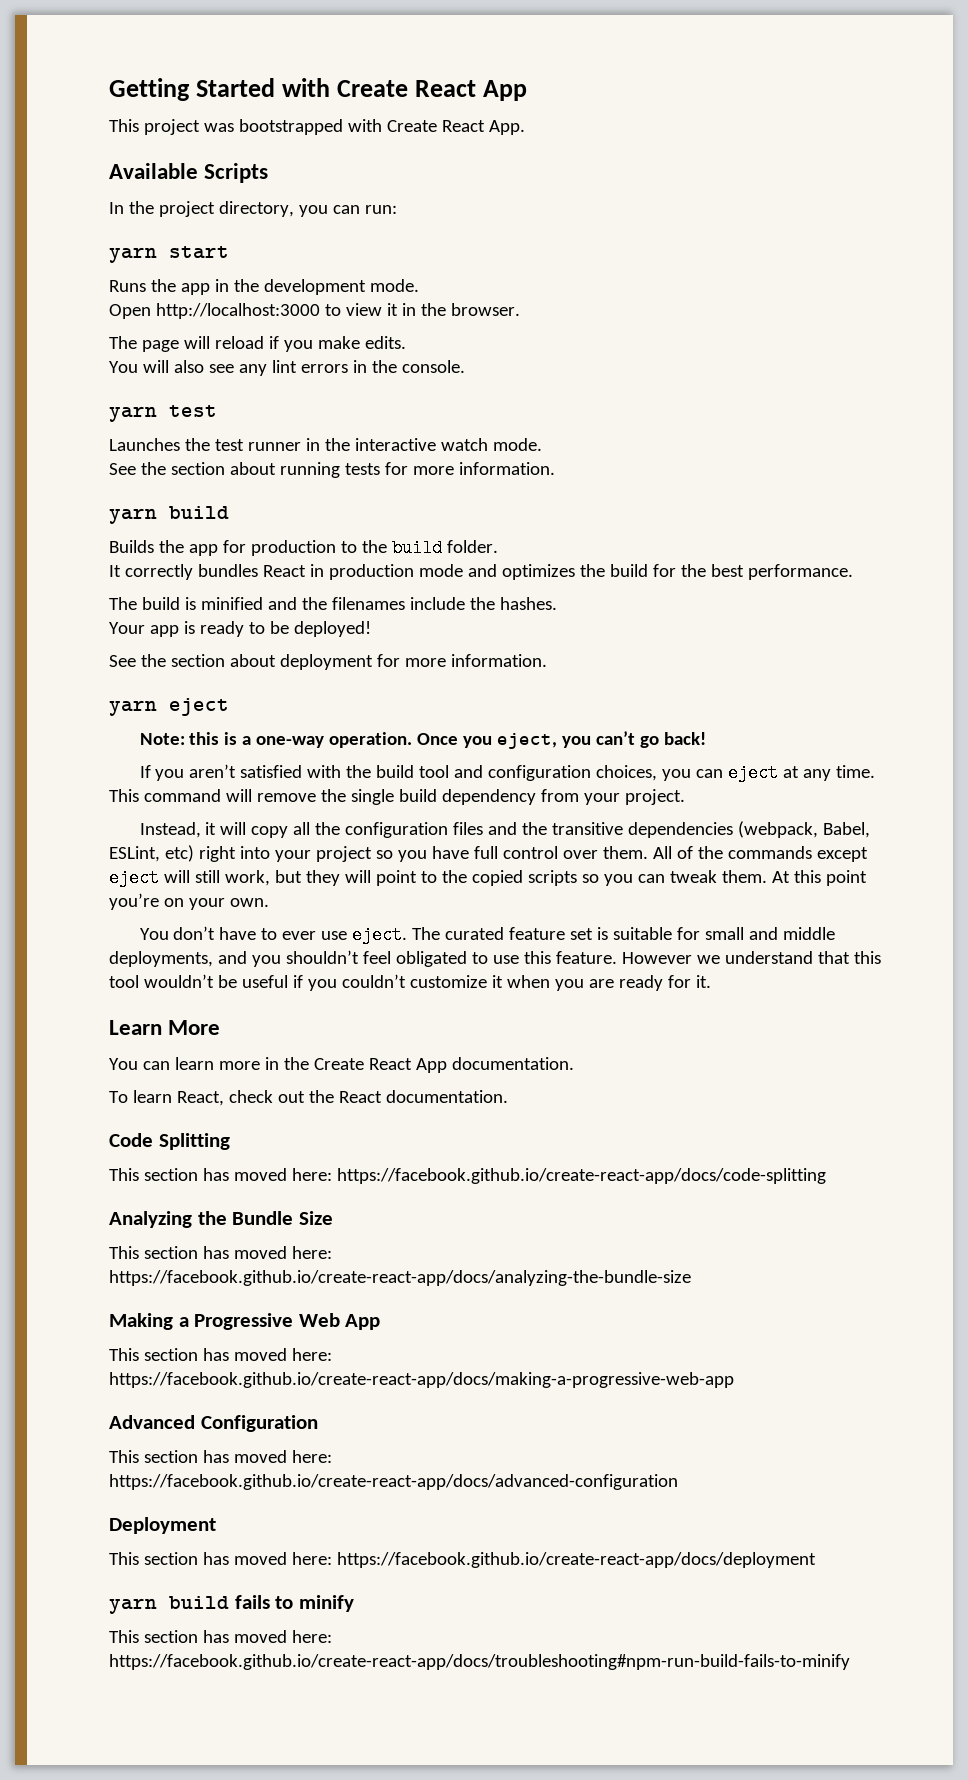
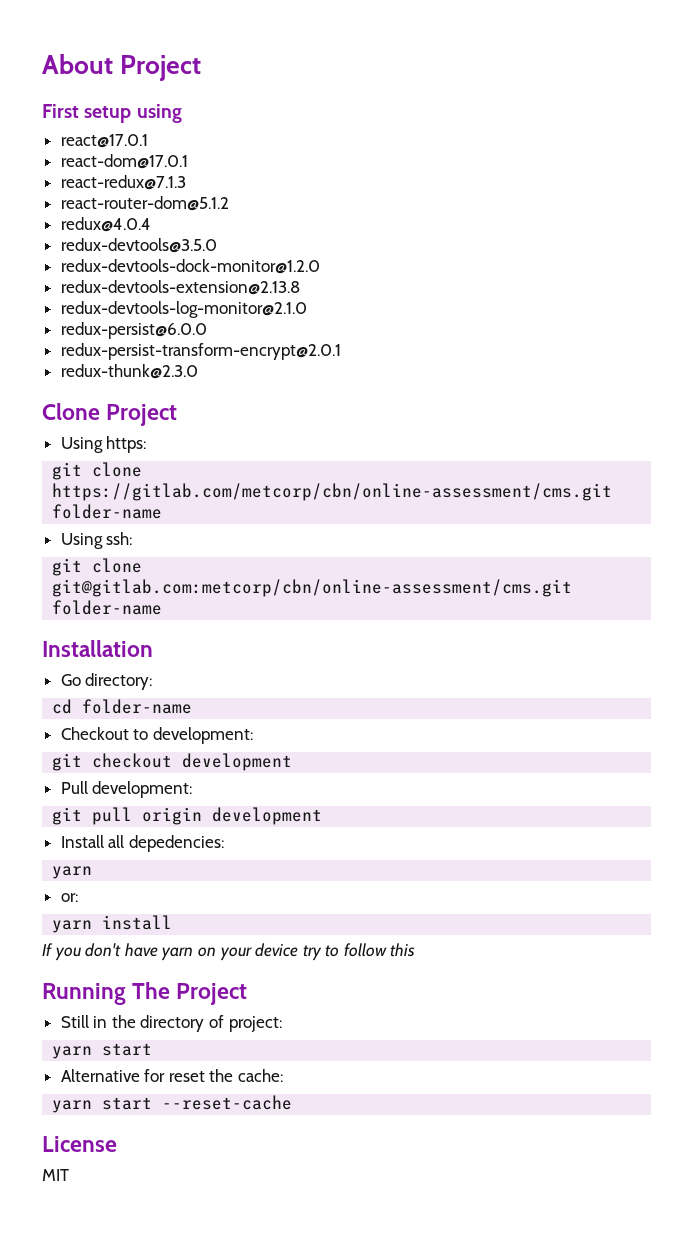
[109,78,528,101] [109,119,525,135] [109,163,269,183] [109,201,397,217] [109,246,229,263] [109,279,419,295] [109,303,520,319] [109,336,406,352] [109,360,465,376] [109,405,217,422] [109,438,542,451] [109,462,555,478] [109,506,229,524] [109,539,498,557] [109,564,853,580] [109,597,557,610] [109,621,371,637] [109,654,547,670] [109,698,229,716] [139,731,707,749] [139,764,876,782] [109,789,685,805] [139,821,871,838] [109,845,868,862] [109,869,867,887] [109,893,269,910] [139,926,836,944] [109,950,881,967] [109,974,711,991] [109,1020,221,1035] [109,1057,574,1073] [109,1090,508,1106] [109,1133,230,1150] [109,1168,826,1184] [109,1211,333,1228] [109,1246,332,1259] [109,1270,691,1286] [109,1313,381,1330] [109,1348,332,1361] [109,1372,734,1388] [109,1415,318,1432] [109,1450,332,1463] [109,1474,678,1490] [109,1517,216,1534] [109,1552,816,1568] [109,1595,354,1614] [109,1630,332,1643] [109,1654,850,1670] Getting Started with Create React App // This project was bootstrapped with Create React App. // Available Scripts // In the project directory, you can run: // yarn start // Runs the app in the development mode. // Open http://localhost:3000 to view it in the browser. // The page will reload if you make edits. // You will also see any lint errors in the console. // yarn test // Launches the test runner in the interactive watch mode. // See the section about running tests for more information. // yarn build // Builds the app for production to the build folder. // It correctly bundles React in production mode and optimizes the build for the best performance. // The build is minified and the filenames include the hashes. // Your app is ready to be deployed! // See the section about deployment for more information. // yarn eject // Note: this is a one-way operation. Once you eject, you can’t go back! // If you aren’t satisfied with the build tool and configuration choices, you can eject at any time. This command will remove the single build dependency from your project. // Instead, it will copy all the configuration files and the transitive dependencies (webpack, Babel, ESLint, etc) right into your project so you have full control over them. All of the commands except eject will still work, but they will point to the copied scripts so you can tweak them. At this point you’re on your own. // You don’t have to ever use eject. The curated feature set is suitable for small and middle deployments, and you shouldn’t feel obligated to use this feature. However we understand that this tool wouldn’t be useful if you couldn’t customize it when you are ready for it. // Learn More // You can learn more in the Create React App documentation. // To learn React, check out the React documentation. // Code Splitting // This section has moved here: https://facebook.github.io/create-react-app/docs/code-splitting // Analyzing the Bundle Size // This section has moved here: https://facebook.github.io/create-react-app/docs/analyzing-the-bundle-size // Making a Progressive Web App // This section has moved here: https://facebook.github.io/create-react-app/docs/making-a-progressive-web-app // Advanced Configuration // This section has moved here: https://facebook.github.io/create-react-app/docs/advanced-configuration // Deployment // This section has moved here: https://facebook.github.io/create-react-app/docs/deployment // yarn build fails to minify // This section has moved here: https://facebook.github.io/create-react-app/docs/troubleshooting#npm-run-build-fails-to-minify -> [42,54,202,81] [42,104,182,123] [60,134,148,148] [60,154,188,169] [60,175,186,190] [60,196,229,211] [60,217,151,232] [60,238,217,253] [60,259,320,274] [60,280,300,295] [60,301,307,318] [60,322,207,339] [60,343,341,360] [60,364,198,379] [42,403,178,426] [60,436,147,453] [52,462,143,480] [52,483,613,501] [52,504,163,519] [60,532,133,549] [52,558,143,576] [52,579,573,597] [52,600,163,615] [42,640,153,657] [60,673,153,690] [52,699,193,714] [60,727,253,744] [52,753,293,771] [60,781,193,798] [52,807,323,825] [60,835,224,852] [52,866,93,879] [60,893,78,902] [52,915,173,933] [42,943,416,961] [42,982,248,1005] [60,1015,282,1032] [52,1043,153,1059] [60,1069,284,1082] [52,1095,293,1113] [42,1136,117,1152] [42,1169,69,1181] About Project // First setup using // react@17.0.1 // react-dom@17.0.1 // react-redux@7.1.3 // react-router-dom@5.1.2 // redux@4.0.4 // redux-devtools@3.5.0 // redux-devtools-dock-monitor@1.2.0 // redux-devtools-extension@2.13.8 // redux-devtools-log-monitor@2.1.0 // redux-persist@6.0.0 // redux-persist-transform-encrypt@2.0.1 // redux-thunk@2.3.0 // Clone Project // Using https: // git clone https://gitlab.com/metcorp/cbn/online-assessment/cms.git folder-name // Using ssh: // git clone git@gitlab.com:metcorp/cbn/online-assessment/cms.git folder-name // Installation // Go directory: // cd folder-name // Checkout to development: // git checkout development // Pull development: // git pull origin development // Install all depedencies: // yarn // or: // yarn install // If you don't have yarn on your device try to follow this // Running The Project // Still in the directory of project: // yarn start // Alternative for reset the cache: // yarn start --reset-cache // License // MIT

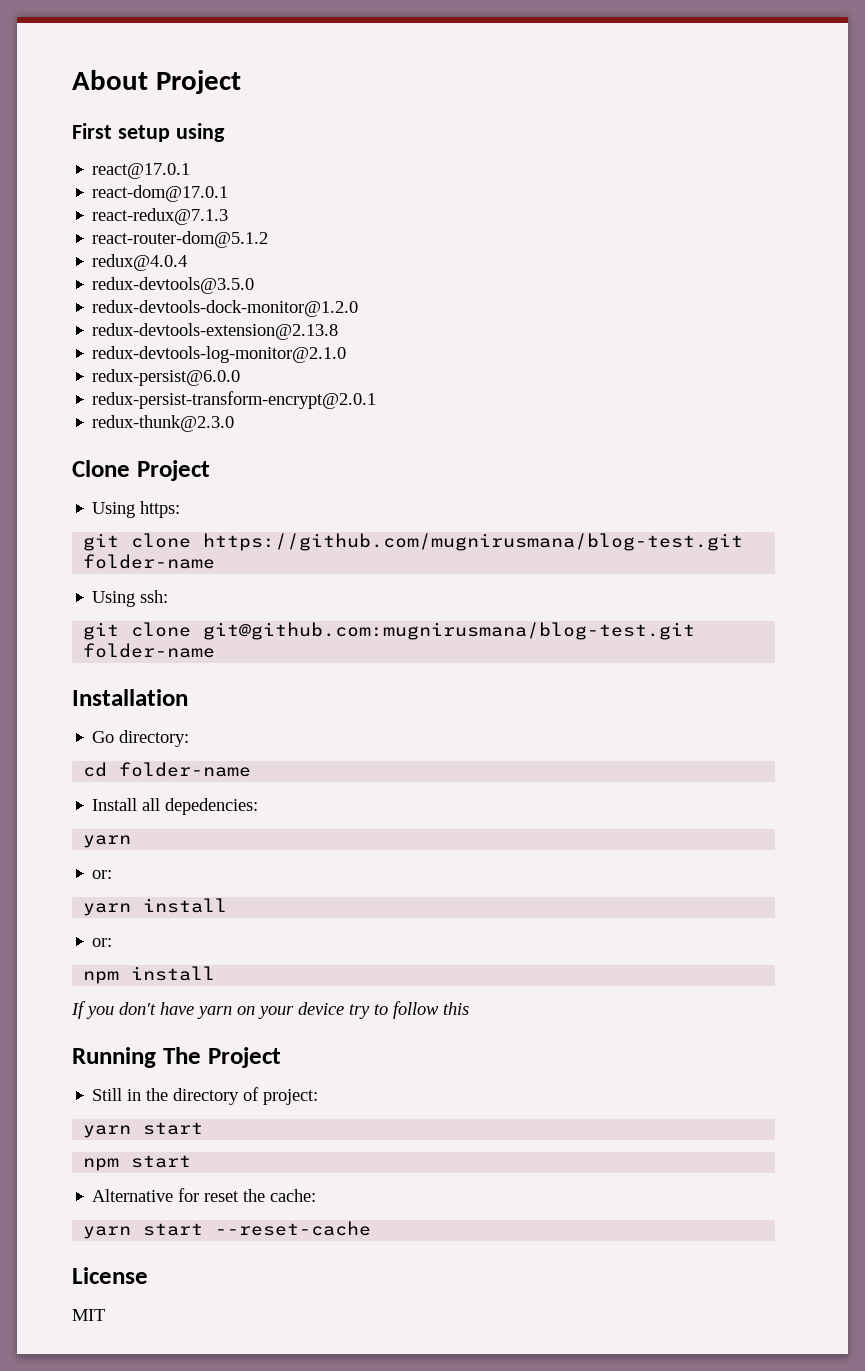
[52,483,613,501] https://gitlab.com/metcorp/cbn/online-assessment/cms.git -> [203,533,744,551] https://github.com/mugnirusmana/blog-test.git
[52,579,573,597] git@gitlab.com:metcorp/cbn/online-assessment/cms.git -> [203,622,696,640] git@github.com:mugnirusmana/blog-test.git
[60,727,253,744] [52,753,293,771] [60,781,193,798] [52,807,323,825] // Checkout to development: // git checkout development // Pull development: // git pull origin development -> (252, 769) none
(173, 922) none -> [92,938,113,947] [83,966,216,984] // or: // npm install
(153, 1049) none -> [83,1155,192,1171] // npm start

